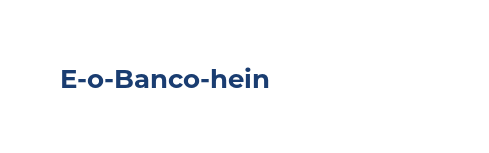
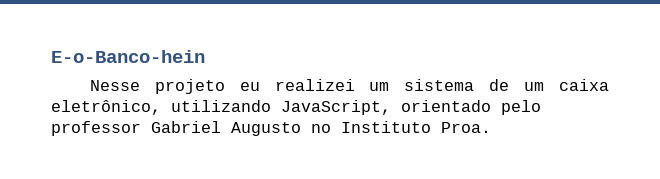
(270, 77) none -> [89,79,609,94] [51,100,541,115] [51,121,491,136] // Nesse projeto eu realizei um sistema de um caixa eletrônico, utilizando JavaScript, orientado pelo professor Gabriel Augusto no Instituto Proa.

